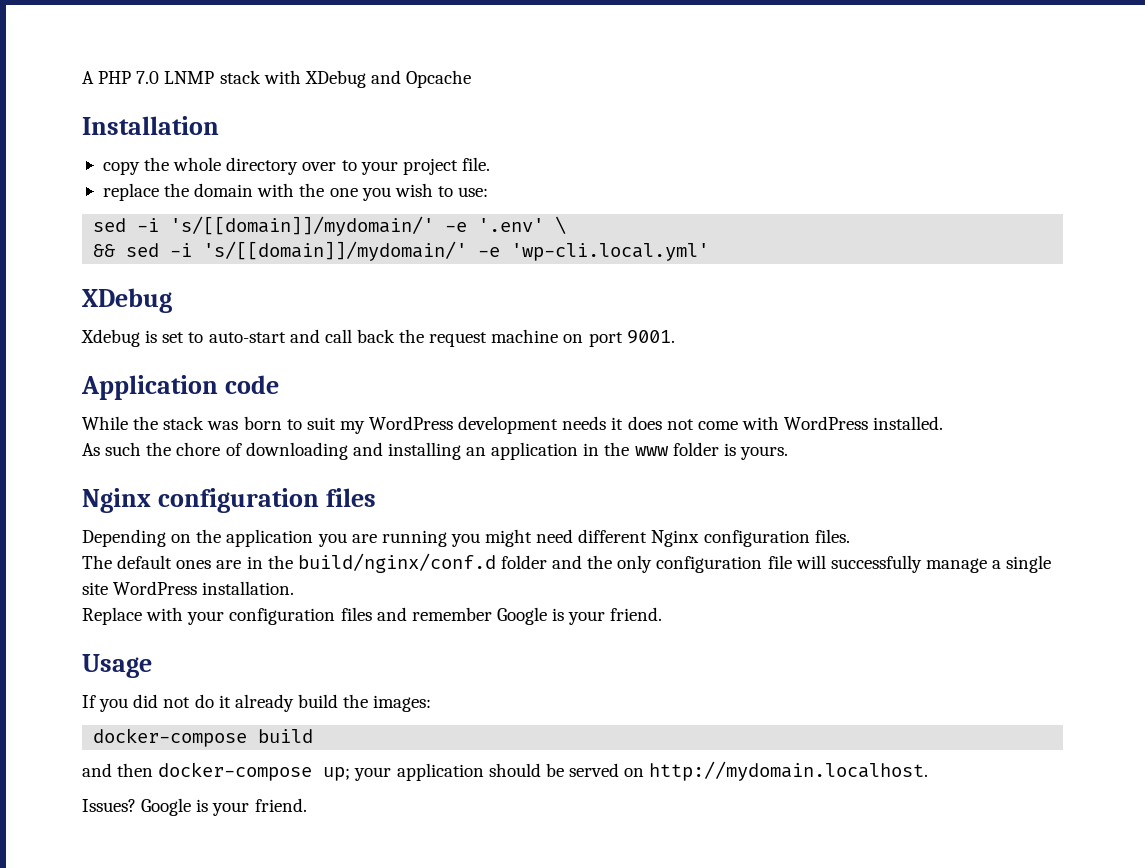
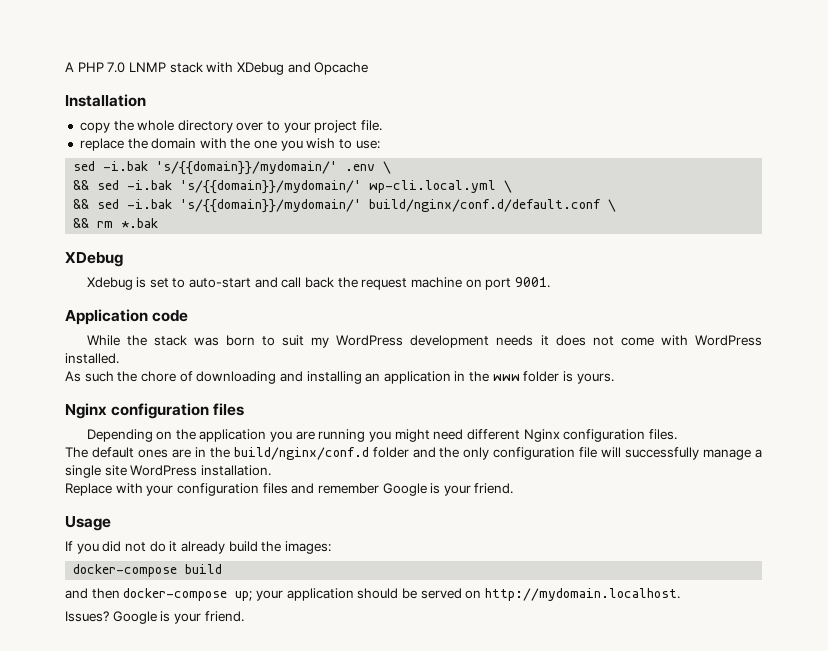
[137,216,567,236] [93,241,710,261] -i 's/[[domain]]/mydomain/' -e '.env' \ // && sed -i 's/[[domain]]/mydomain/' -e 'wp-cli.local.yml' -> [103,161,392,175] [73,180,513,194] [73,199,617,213] [73,218,159,228] -i.bak 's/{{domain}}/mydomain/' .env \ // && sed -i.bak 's/{{domain}}/mydomain/' wp-cli.local.yml \ // && sed -i.bak 's/{{domain}}/mydomain/' build/nginx/conf.d/default.conf \ // && rm *.bak

